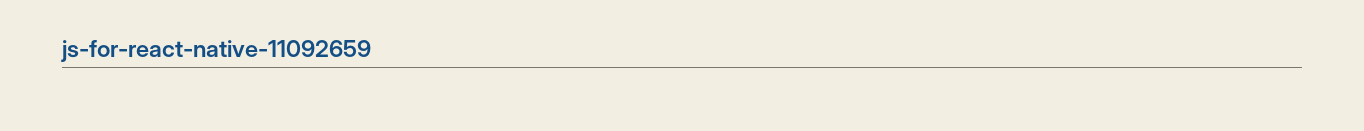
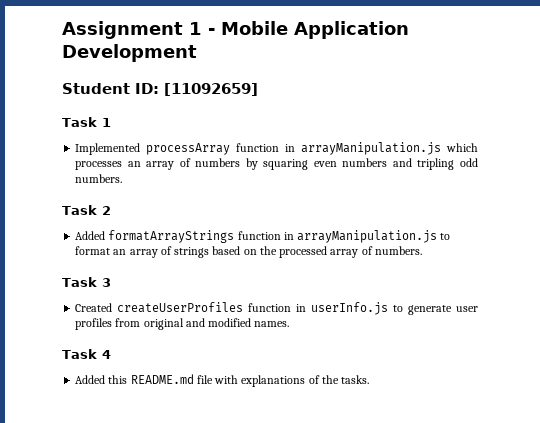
[61,40,371,62] js-for-react-native-11092659 -> [62,21,409,39] [62,44,197,62] [62,83,258,96] [62,117,111,127] [75,142,479,155] [75,158,478,170] [75,174,123,183] [62,205,111,215] [75,230,451,243] [75,246,422,258] [62,277,111,287] [75,302,479,315] [75,318,290,330] [62,349,111,359] [75,374,370,387] Assignment 1 - Mobile Application Development // Student ID: [11092659] // Task 1 // Implemented processArray function in arrayManipulation.js which processes an array of numbers by squaring even numbers and tripling odd numbers. // Task 2 // Added formatArrayStrings function in arrayManipulation.js to format an array of strings based on the processed array of numbers. // Task 3 // Created createUserProfiles function in userInfo.js to generate user profiles from original and modified names. // Task 4 // Added this README.md file with explanations of the tasks.

